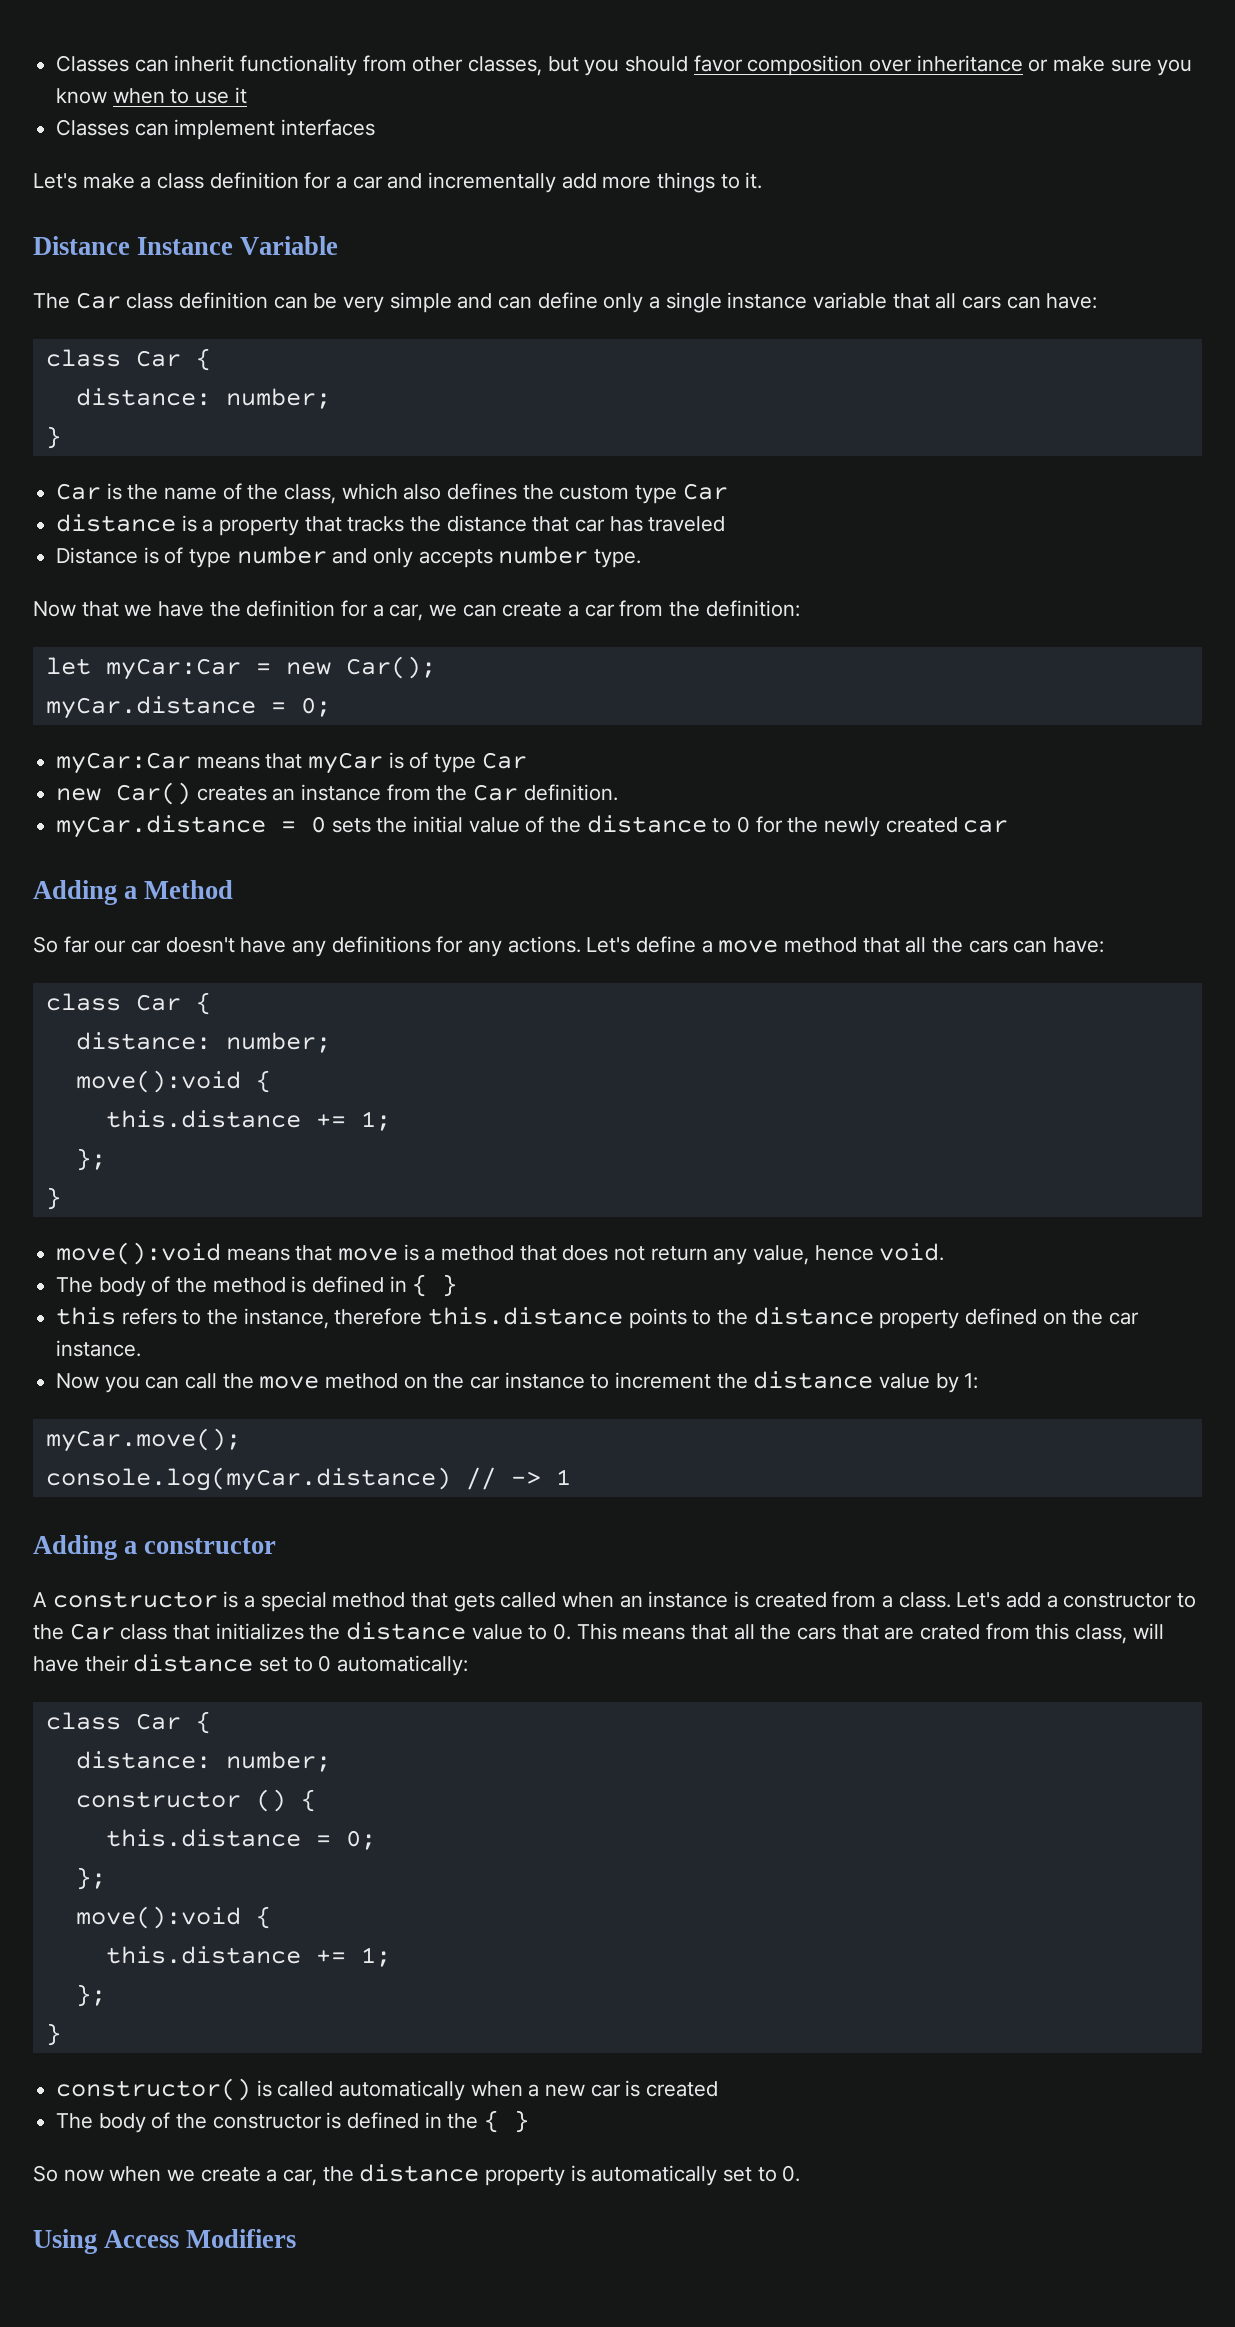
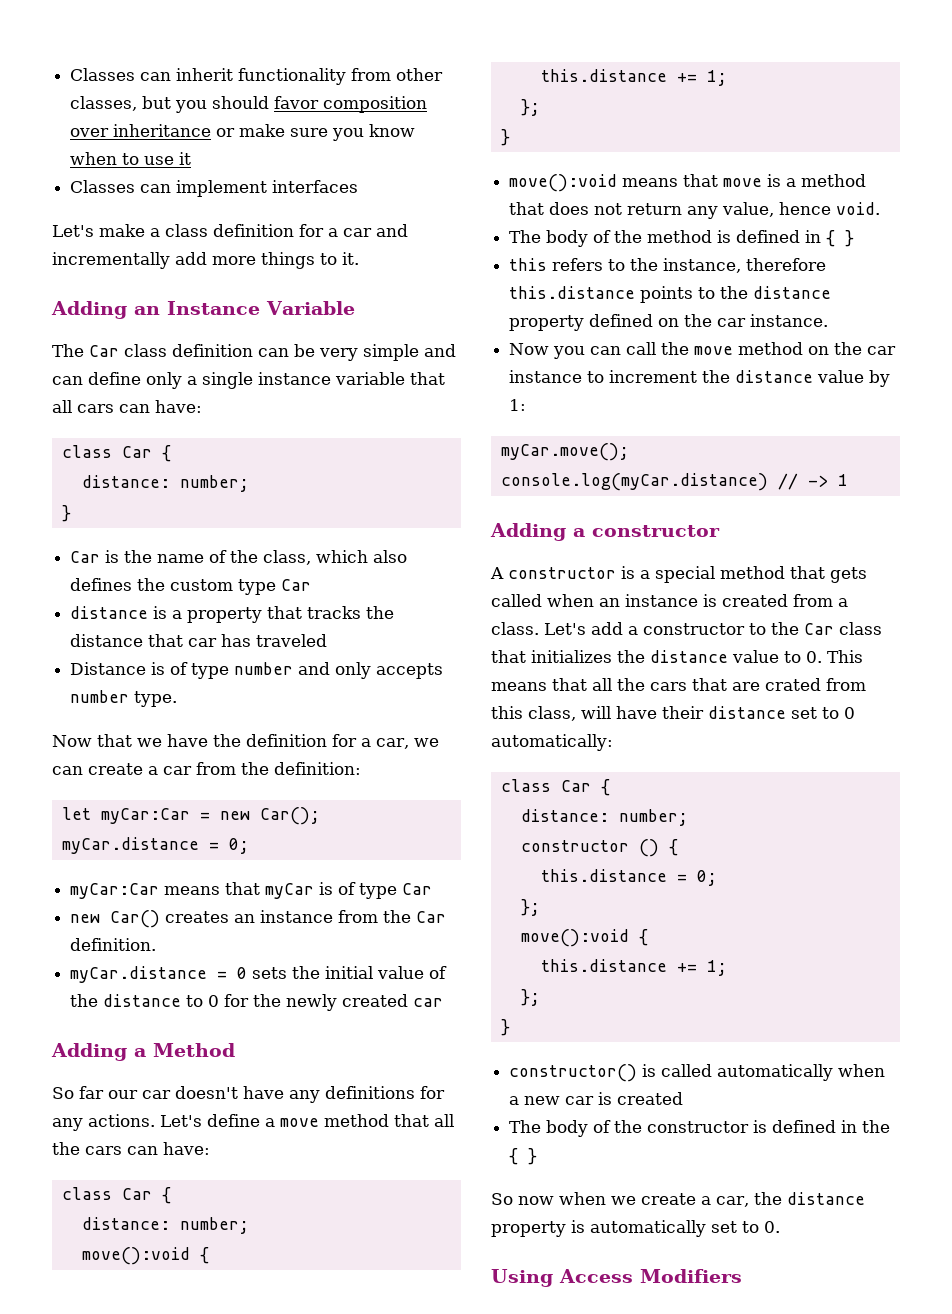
[33,236,130,255] Distance -> [51,301,160,319] Adding an

